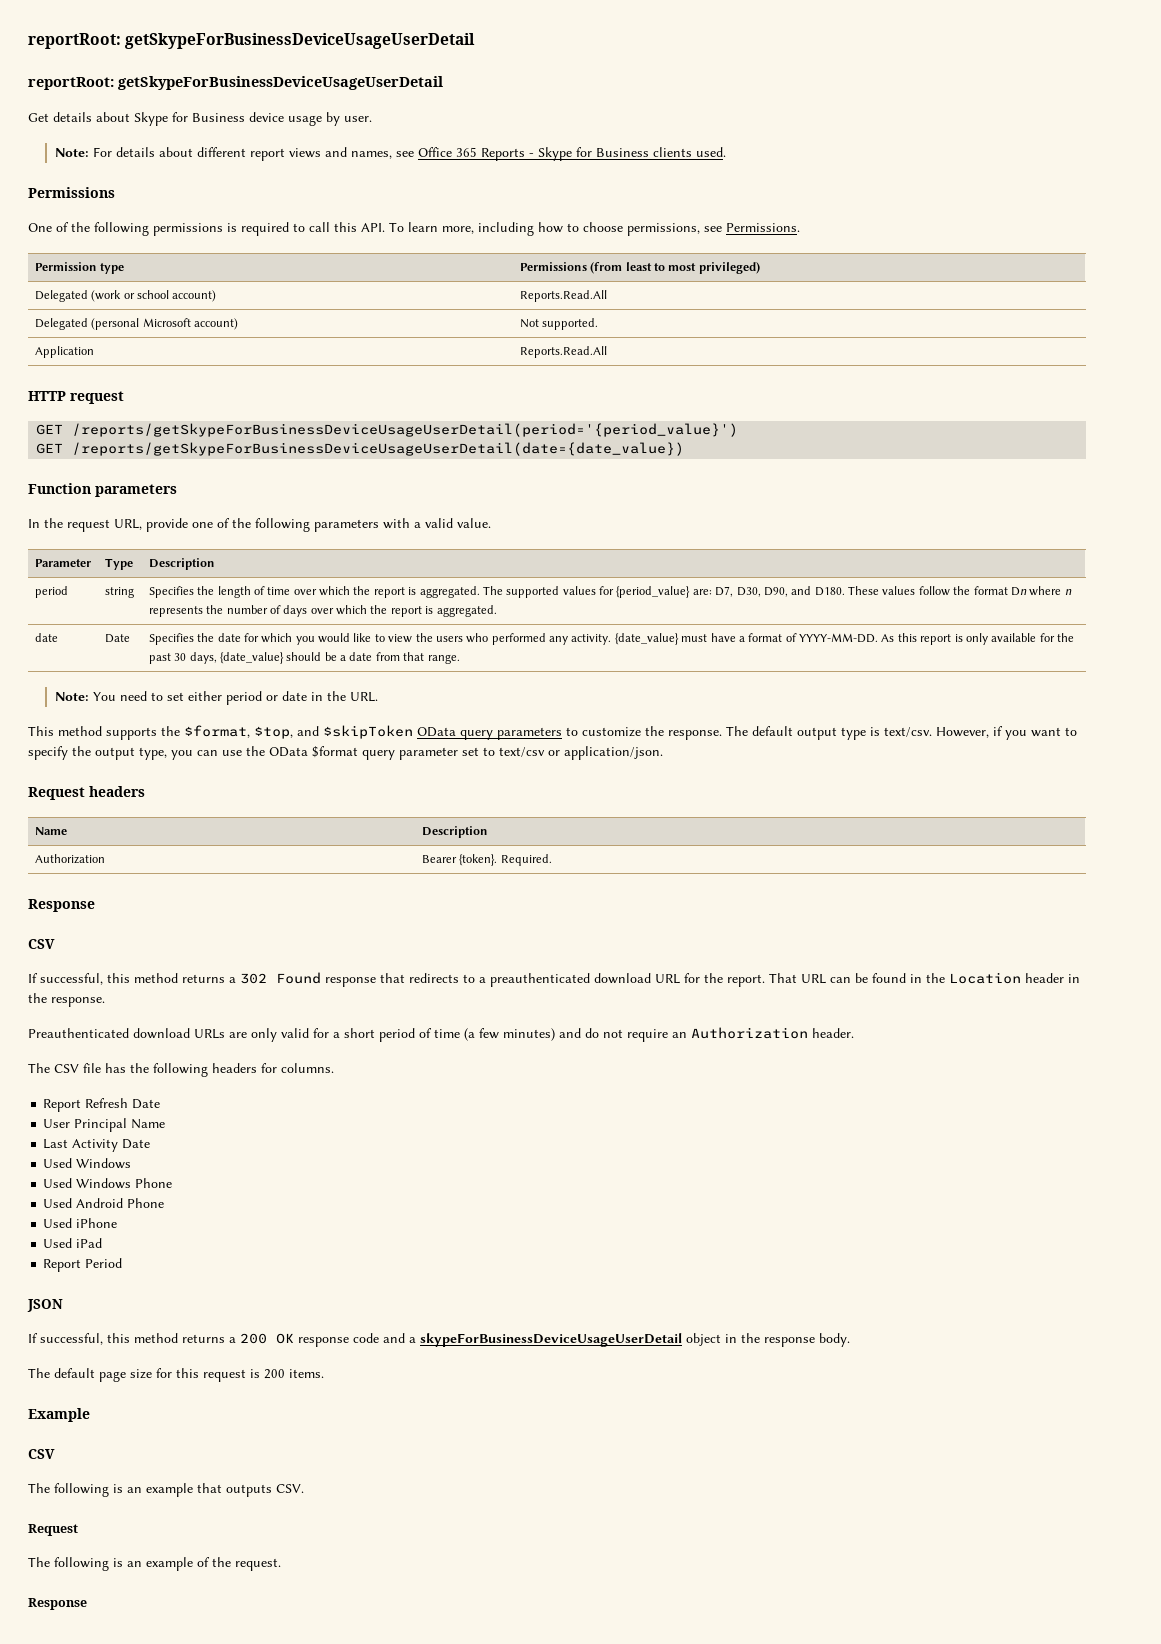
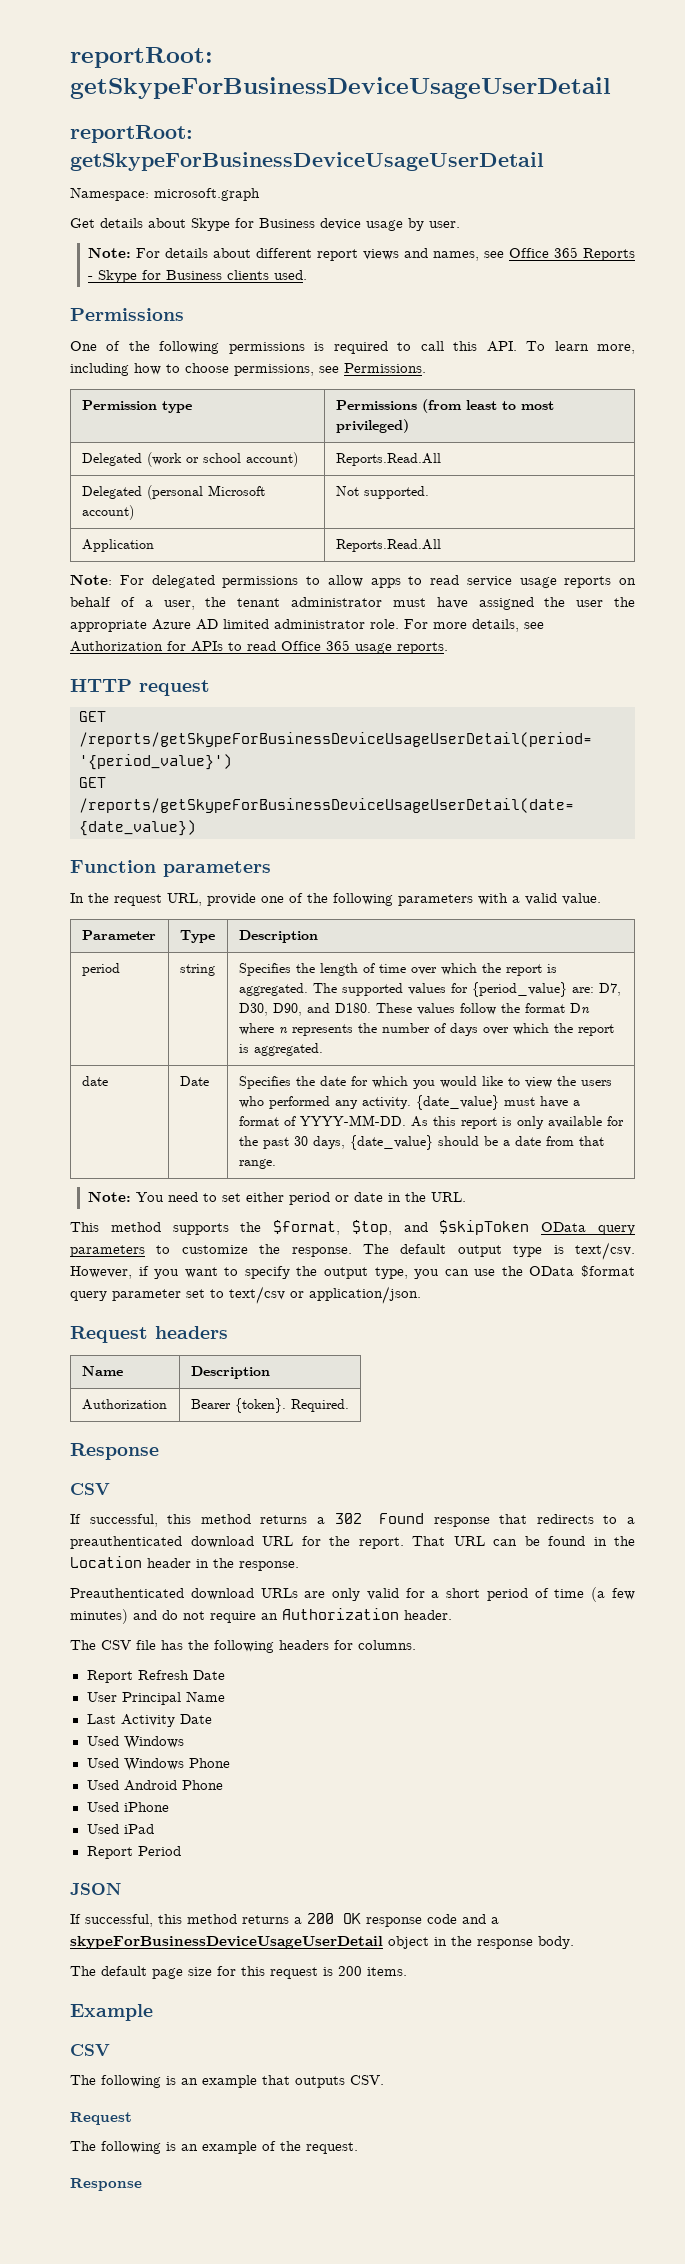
(443, 83) none -> [70,187,260,201] // Namespace: microsoft.graph
(607, 352) none -> [70,574,636,588] [70,597,635,610] [70,619,544,632] [70,640,448,654] // Note: For delegated permissions to allow apps to read service usage reports on behalf of a user, the tenant administrator must have assigned the user the appropriate Azure AD limited administrator role. For more details, see Authorization for APIs to read Office 365 usage reports.

